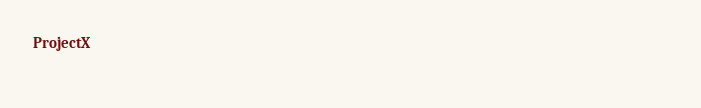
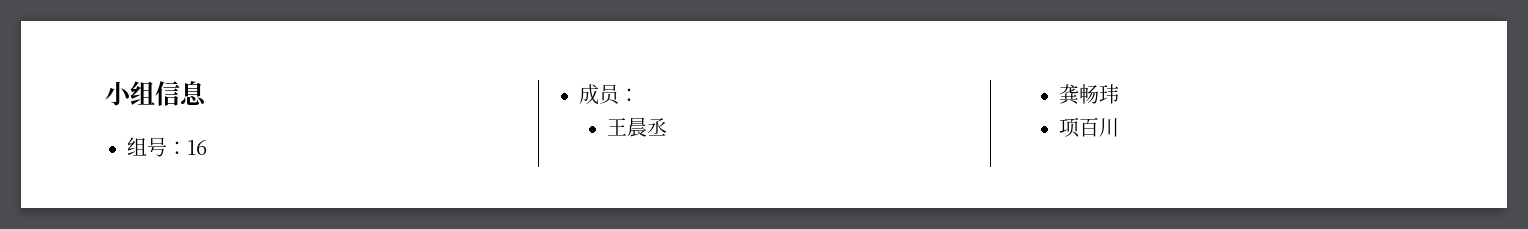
[33,36,91,51] ProjectX -> [105,81,207,106] [127,137,207,157] [579,84,639,105] [607,117,668,137] [1059,84,1120,105] [1059,117,1120,138] 小组信息 // 组号：16 // 成员： // 王晨丞 // 龚畅玮 // 项百川

